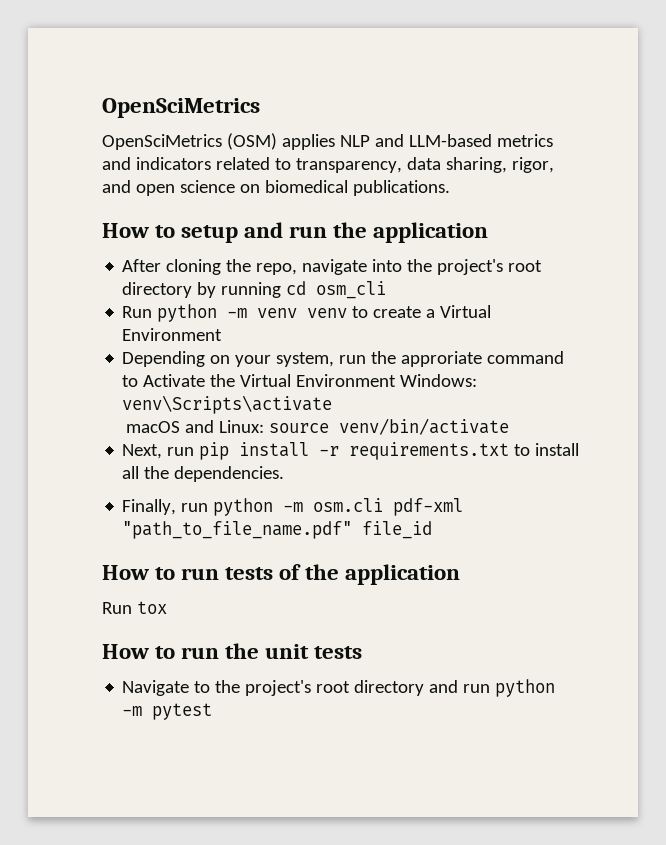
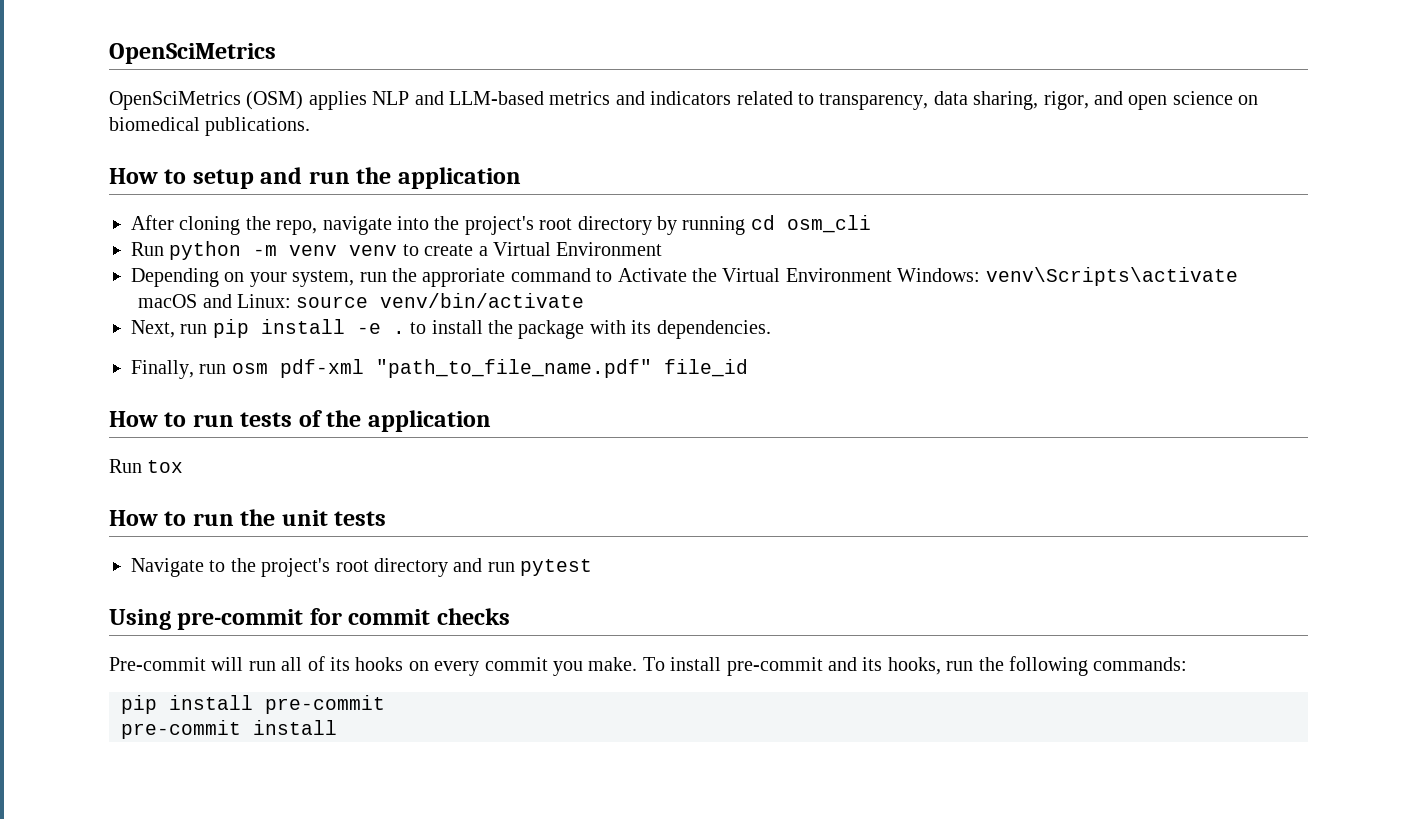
[319,442,580,460] [122,466,170,479] -r requirements.txt to install all the -> [356,320,652,339] -e . to install the package with its
[213,498,384,516] python -m osm.cli -> [231,363,268,374] osm
[495,679,556,697] [122,706,143,716] python -m -> (515, 567) none
(213, 711) none -> [109,608,510,630] [109,656,1188,676] [121,695,385,714] [121,720,337,739] // Using pre-commit for commit checks // Pre-commit will run all of its hooks on every commit you make. To install pre-commit and its hooks, run the following commands: // pip install pre-commit // pre-commit install

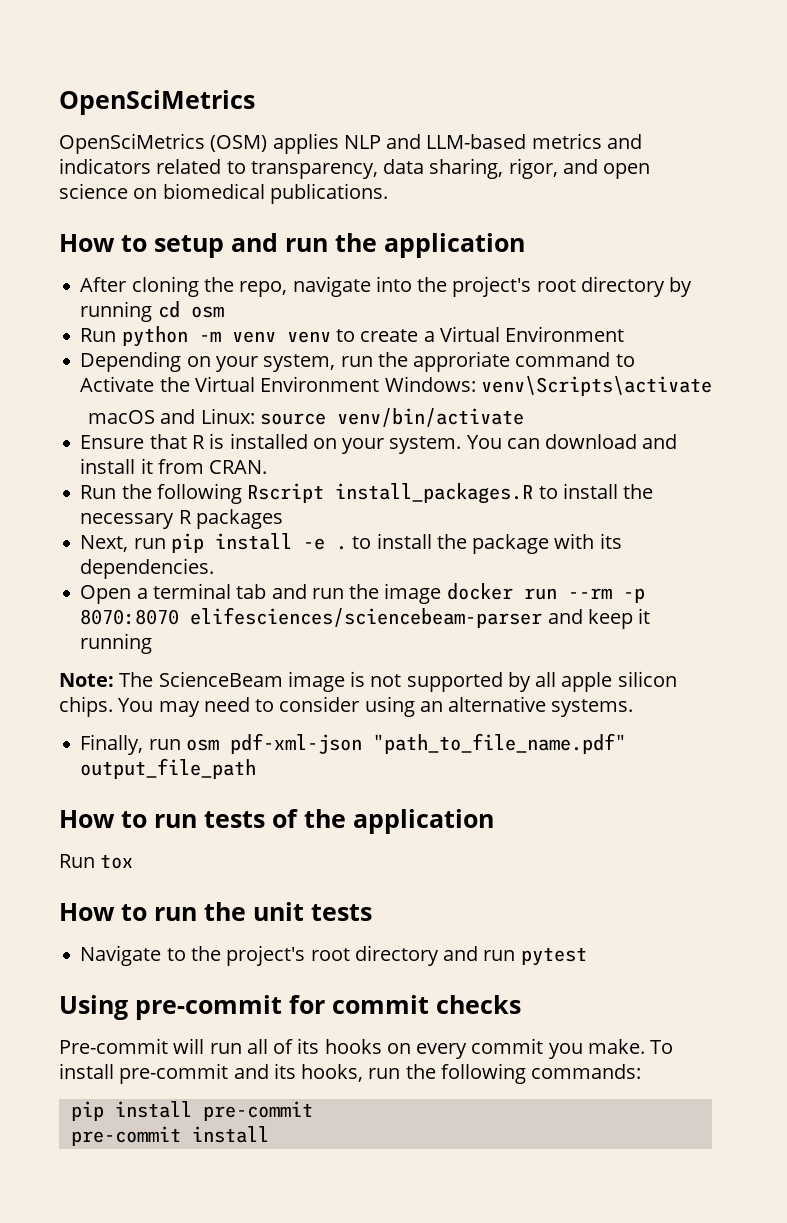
[786,215,871,233] osm_cli -> [190,306,224,318] osm
(585, 300) none -> [80,433,678,454] [80,458,268,474] [80,483,654,504] [80,509,283,529] // Ensure that R is installed on your system. You can download and install it from CRAN. // Run the following Rscript install_packages.R to install the necessary R packages
(771, 329) none -> [80,583,645,604] [80,607,651,629] [80,633,153,654] [59,671,677,692] [59,696,634,717] // Open a terminal tab and run the image docker run --rm -p 8070:8070 elifesciences/sciencebeam-parser and keep it running // Note: The ScienceBeam image is not supported by all apple silicon chips. You may need to consider using an alternative systems.
[279,359,748,378] pdf-xml "path_to_file_name.pdf" file_id -> [229,733,626,754] [80,758,257,779] pdf-xml-json "path_to_file_name.pdf" output_file_path

